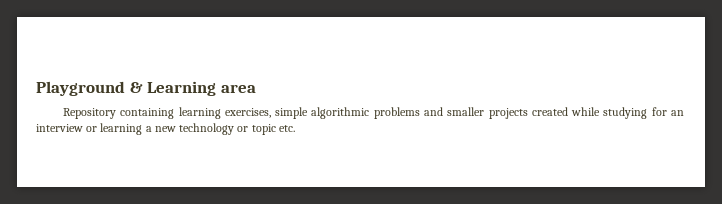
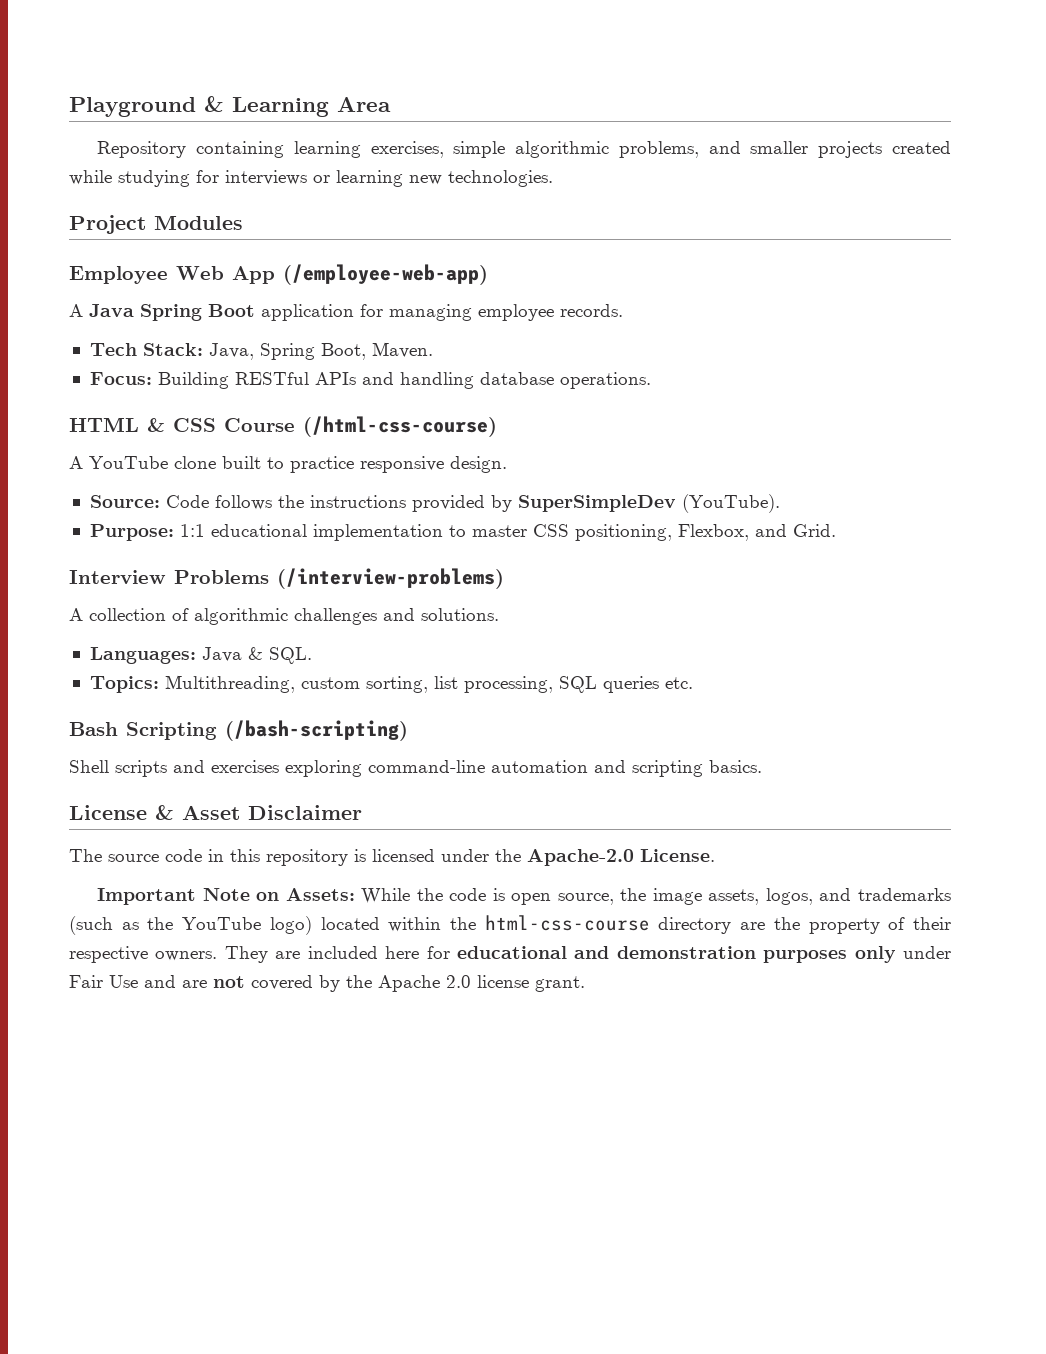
[220,84,256,93] area -> [337,97,391,112] Area
[373,107,420,119] problems -> [618,141,699,158] problems,
[670,110,684,116] [36,123,295,135] an interview or learning a new technology or topic etc. -> [225,170,553,187] [69,215,243,234] [69,264,488,285] [69,304,623,321] [89,342,433,360] [89,372,651,389] [69,416,497,437] [69,456,507,473] [89,494,780,513] [89,524,836,541] [69,568,504,589] [69,608,499,625] [89,647,312,664] [89,675,693,693] [69,720,408,741] [69,760,762,777] [69,805,362,820] [69,849,715,866] [97,888,951,905] [69,915,951,935] [69,946,951,963] [69,975,585,992] interviews or learning new technologies. // Project Modules // Employee Web App (/employee-web-app) // A Java Spring Boot application for managing employee records. // Tech Stack: Java, Spring Boot, Maven. // Focus: Building RESTful APIs and handling database operations. // HTML & CSS Course (/html-css-course) // A YouTube clone built to practice responsive design. // Source: Code follows the instructions provided by SuperSimpleDev (YouTube). // Purpose: 1:1 educational implementation to master CSS positioning, Flexbox, and Grid. // Interview Problems (/interview-problems) // A collection of algorithmic challenges and solutions. // Languages: Java & SQL. // Topics: Multithreading, custom sorting, list processing, SQL queries etc. // Bash Scripting (/bash-scripting) // Shell scripts and exercises exploring command-line automation and scripting basics. // License & Asset Disclaimer // The source code in this repository is licensed under the Apache-2.0 License. // Important Note on Assets: While the code is open source, the image assets, logos, and trademarks (such as the YouTube logo) located within the html-css-course directory are the property of their respective owners. They are included here for educational and demonstration purposes only under Fair Use and are not covered by the Apache 2.0 license grant.

